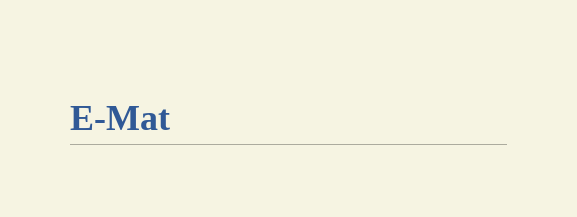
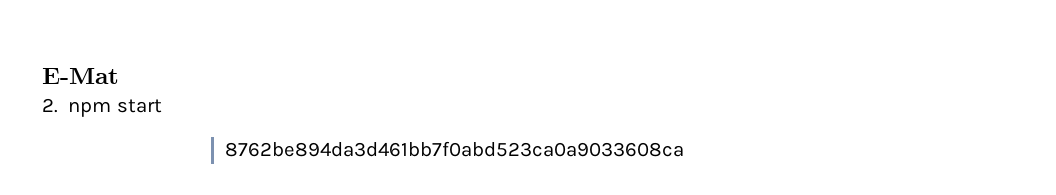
(170, 118) none -> [42,98,162,117] [225,141,685,157] // 2. npm start // 8762be894da3d461bb7f0abd523ca0a9033608ca

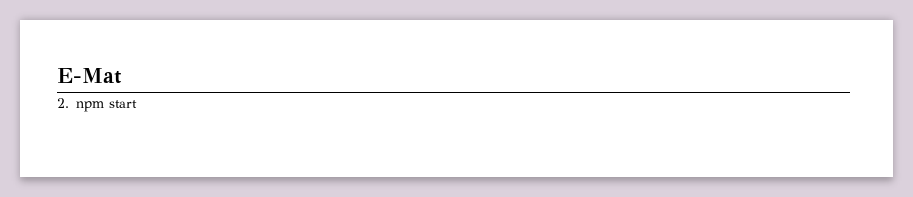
[225,141,685,157] // 8762be894da3d461bb7f0abd523ca0a9033608ca -> (137, 104) none

